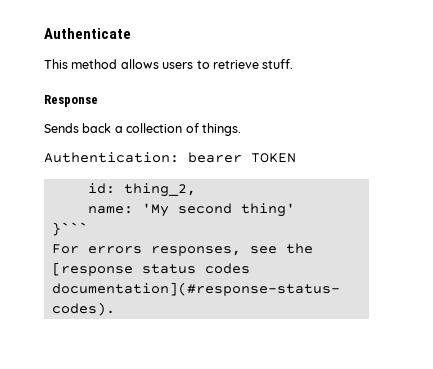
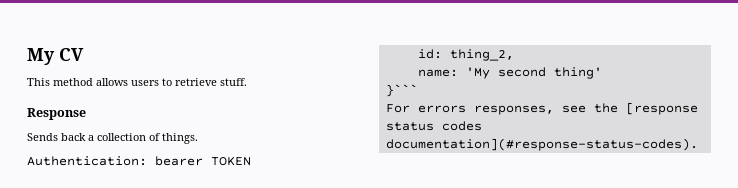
[44,28,131,39] Authenticate -> [27,48,84,65] My CV

